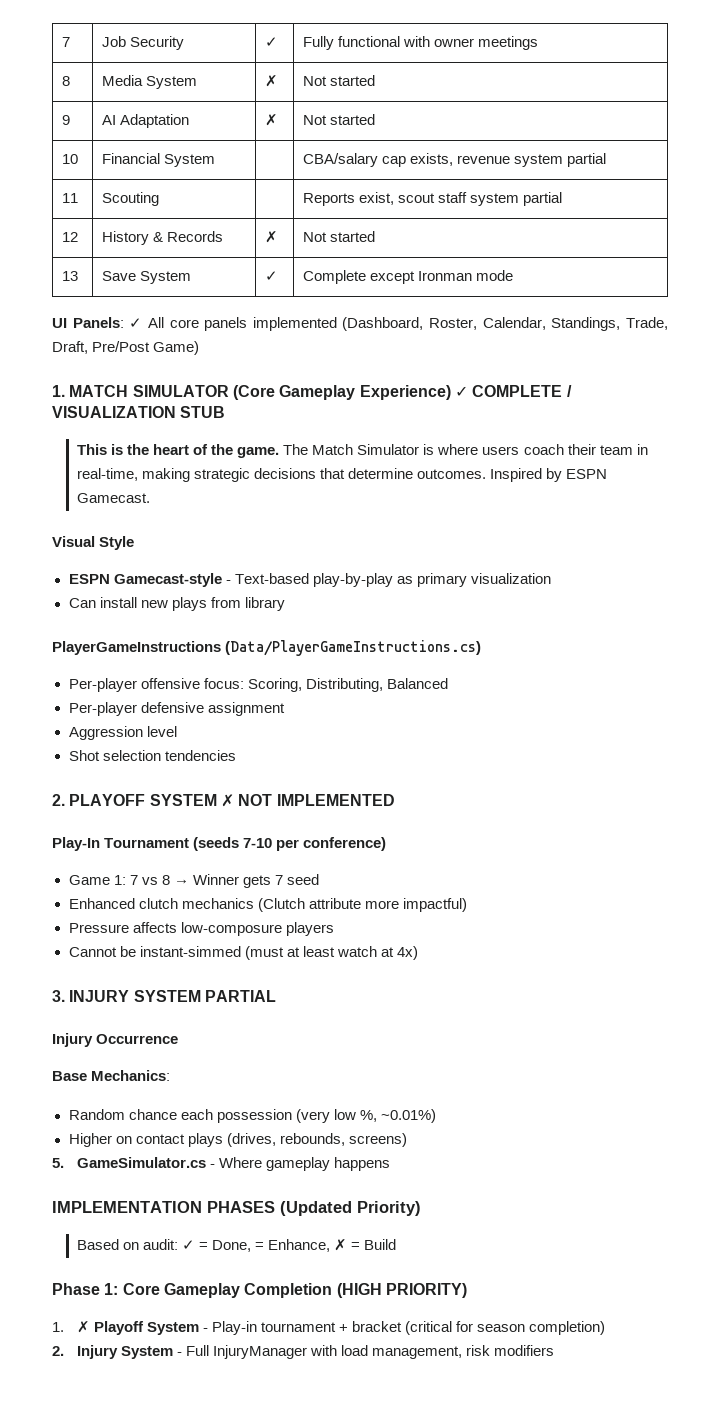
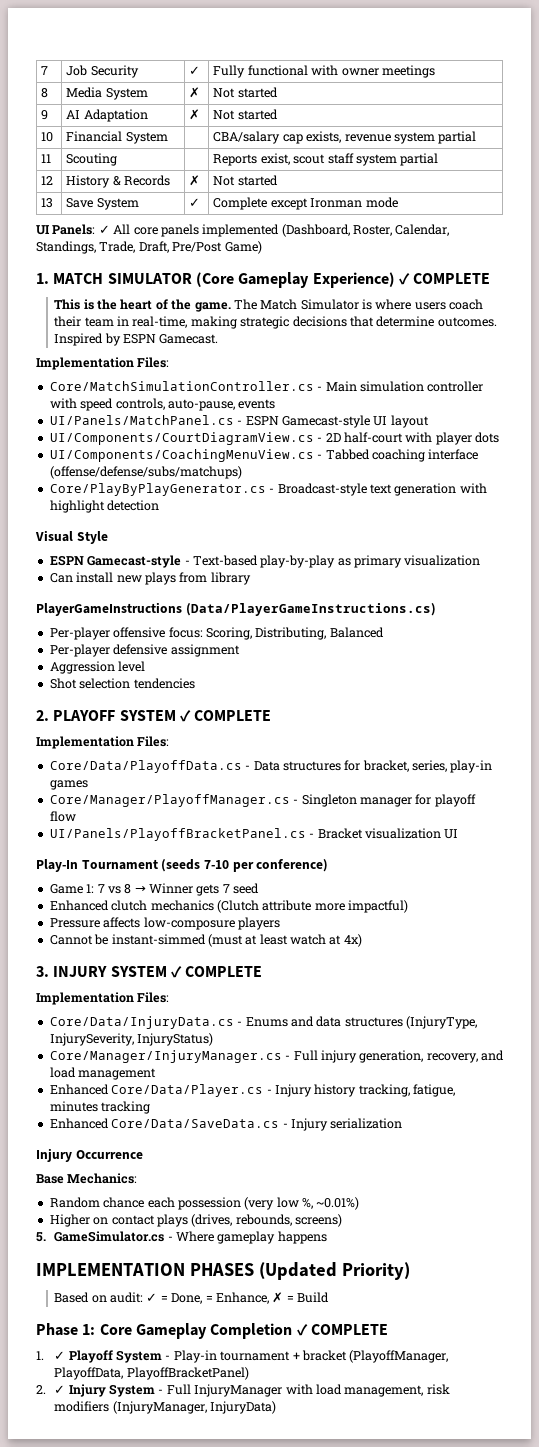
[566,385,572,397] [52,406,226,418] / VISUALIZATION STUB -> (491, 278) none
(150, 498) none -> [36,357,170,370] [49,381,484,392] [49,398,276,411] [49,415,429,428] [49,432,499,445] [49,449,479,462] [49,466,242,479] [49,483,487,496] [49,500,160,513] // Implementation Files: // Core/MatchSimulationController.cs - Main simulation controller with speed controls, auto-pause, events // UI/Panels/MatchPanel.cs - ESPN Gamecast-style UI layout // UI/Components/CourtDiagramView.cs - 2D half-court with player dots // UI/Components/CoachingMenuView.cs - Tabbed coaching interface (offense/defense/subs/matchups) // Core/PlayByPlayGenerator.cs - Broadcast-style text generation with highlight detection
[220,794,395,807] ✗ NOT IMPLEMENTED -> [179,710,272,722] [36,736,170,749] [49,760,493,773] [49,780,88,790] [49,794,476,807] [49,811,76,822] [49,828,459,841] ✓ COMPLETE // Implementation Files: // Core/Data/PlayoffData.cs - Data structures for bracket, series, play-in games // Core/Manager/PlayoffManager.cs - Singleton manager for playoff flow // UI/Panels/PlayoffBracketPanel.cs - Bracket visualization UI
[204,990,276,1002] PARTIAL -> [170,966,263,978] [36,992,170,1005] [49,1016,477,1029] [49,1033,214,1046] [49,1050,504,1063] [49,1067,157,1080] [49,1084,455,1097] [49,1101,151,1114] [49,1118,403,1131] ✓ COMPLETE // Implementation Files: // Core/Data/InjuryData.cs - Enums and data structures (InjuryType, InjurySeverity, InjuryStatus) // Core/Manager/InjuryManager.cs - Full injury generation, recovery, and load management // Enhanced Core/Data/Player.cs - Injury history tracking, fatigue, minutes tracking // Enhanced Core/Data/SaveData.cs - Injury serialization
[336,1283,467,1298] [52,1321,90,1333] (HIGH PRIORITY) // 1. ✗ -> [296,1324,388,1336] [36,1351,66,1360] ✓ COMPLETE // 1. ✓
[405,1321,606,1335] [52,1346,64,1356] (critical for season completion) // 2. -> [349,1350,449,1363] [54,1367,249,1380] [36,1385,66,1394] (PlayoffManager, PlayoffData, PlayoffBracketPanel) // 2. ✓
(555, 1350) none -> [112,1401,277,1414] (InjuryManager, InjuryData)

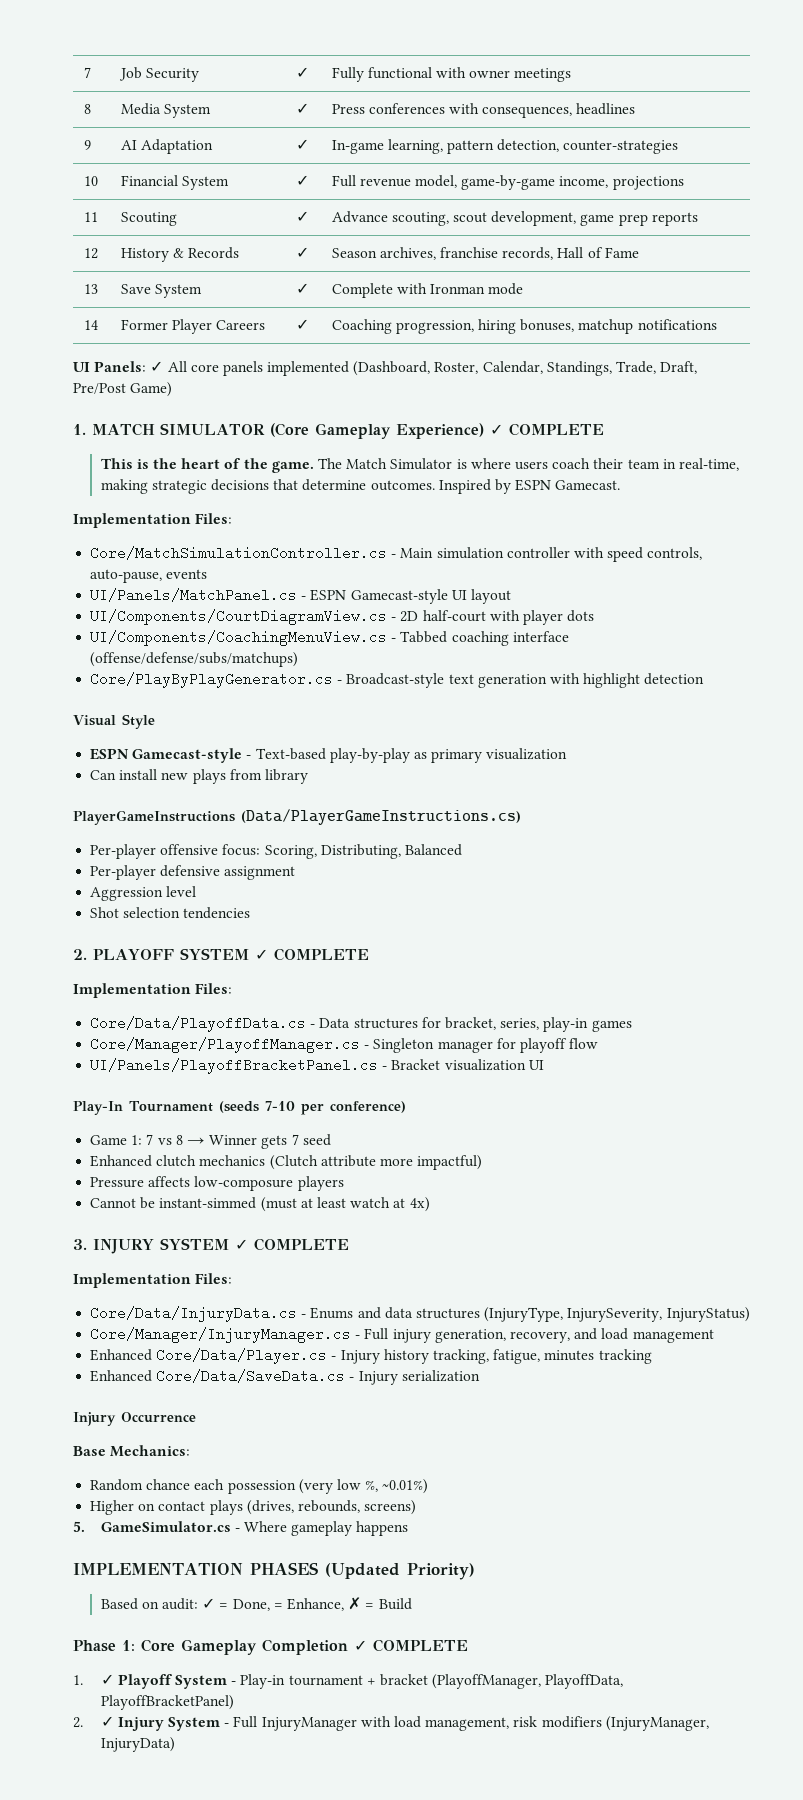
[189,87,201,98] [213,87,278,98] [41,110,49,120] [66,109,148,122] [189,109,201,120] [213,109,278,120] [41,132,54,142] [66,131,168,144] [213,131,477,144] [41,154,52,163] [66,153,118,166] [213,153,439,166] [41,176,54,185] [66,175,171,188] [189,175,201,186] [213,175,278,186] ✗ | Not started // 9 | AI Adaptation | ✗ | Not started // 10 | Financial System | | CBA/salary cap exists, revenue system partial // 11 | Scouting | | Reports exist, scout staff system partial // 12 | History & Records | ✗ | Not started -> [295,103,309,114] [331,103,636,118] [83,140,91,150] [120,139,213,154] [295,139,309,150] [331,139,679,154] [83,176,98,186] [120,175,229,190] [295,175,309,186] [331,175,684,190] [83,212,98,222] [120,212,177,226] [295,211,309,222] [331,211,698,226] [83,248,98,259] [120,247,239,262] [295,247,309,258] [331,247,639,260] ✓ | Press conferences with consequences, headlines // 9 | AI Adaptation | ✓ | In-game learning, pattern detection, counter-strategies // 10 | Financial System | ✓ | Full revenue model, game-by-game income, projections // 11 | Scouting | ✓ | Advance scouting, scout development, game prep reports // 12 | History & Records | ✓ | Season archives, franchise records, Hall of Fame
[270,198,308,210] except -> [396,283,427,294] with
(398, 202) none -> [83,320,98,330] [120,319,265,334] [295,319,309,330] [331,319,717,334] // 14 | Former Player Careers | ✓ | Coaching progression, hiring bonuses, matchup notifications

